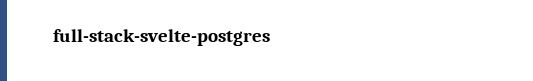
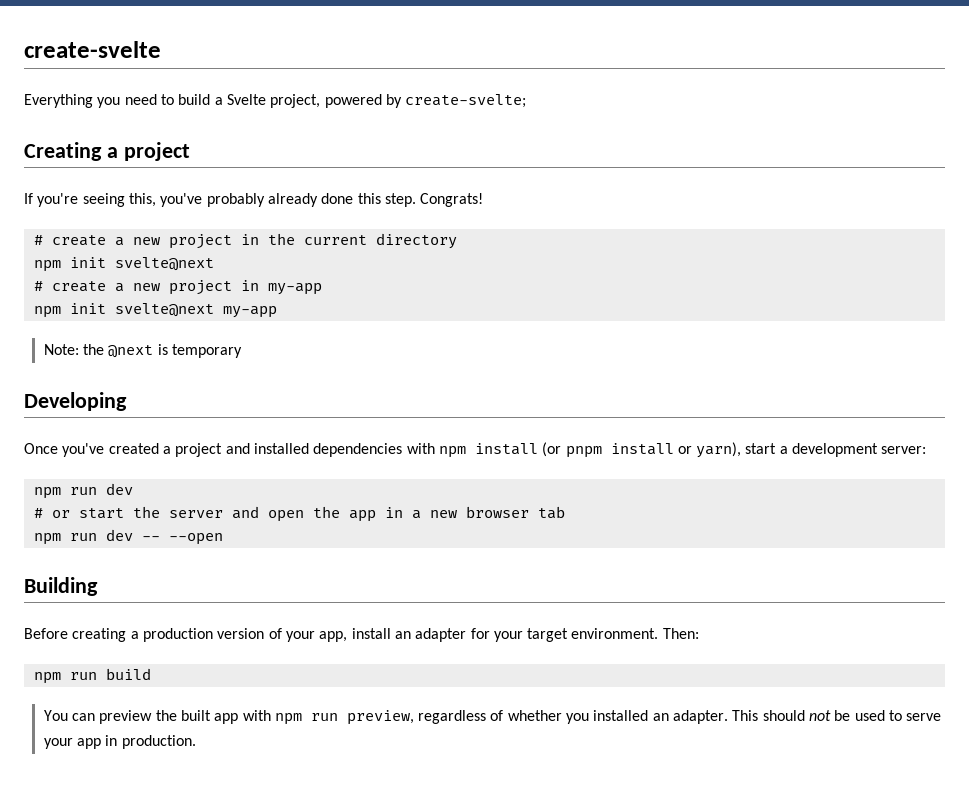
[53,29,270,46] full-stack-svelte-postgres -> [24,41,161,58] [24,94,527,108] [24,142,190,161] [24,193,484,207] [33,233,457,249] [33,257,214,272] [33,280,322,295] [33,303,277,318] [43,344,242,358] [24,392,127,411] [24,442,927,458] [33,483,133,499] [33,506,565,522] [33,529,223,545] [24,577,98,596] [24,628,699,642] [33,668,151,684] [43,710,942,725] [43,735,196,749] create-svelte // Everything you need to build a Svelte project, powered by create-svelte; // Creating a project // If you're seeing this, you've probably already done this step. Congrats! // # create a new project in the current directory // npm init svelte@next // # create a new project in my-app // npm init svelte@next my-app // Note: the @next is temporary // Developing // Once you've created a project and installed dependencies with npm install (or pnpm install or yarn), start a development server: // npm run dev // # or start the server and open the app in a new browser tab // npm run dev -- --open // Building // Before creating a production version of your app, install an adapter for your target environment. Then: // npm run build // You can preview the built app with npm run preview, regardless of whether you installed an adapter. This should not be used to serve your app in production.

